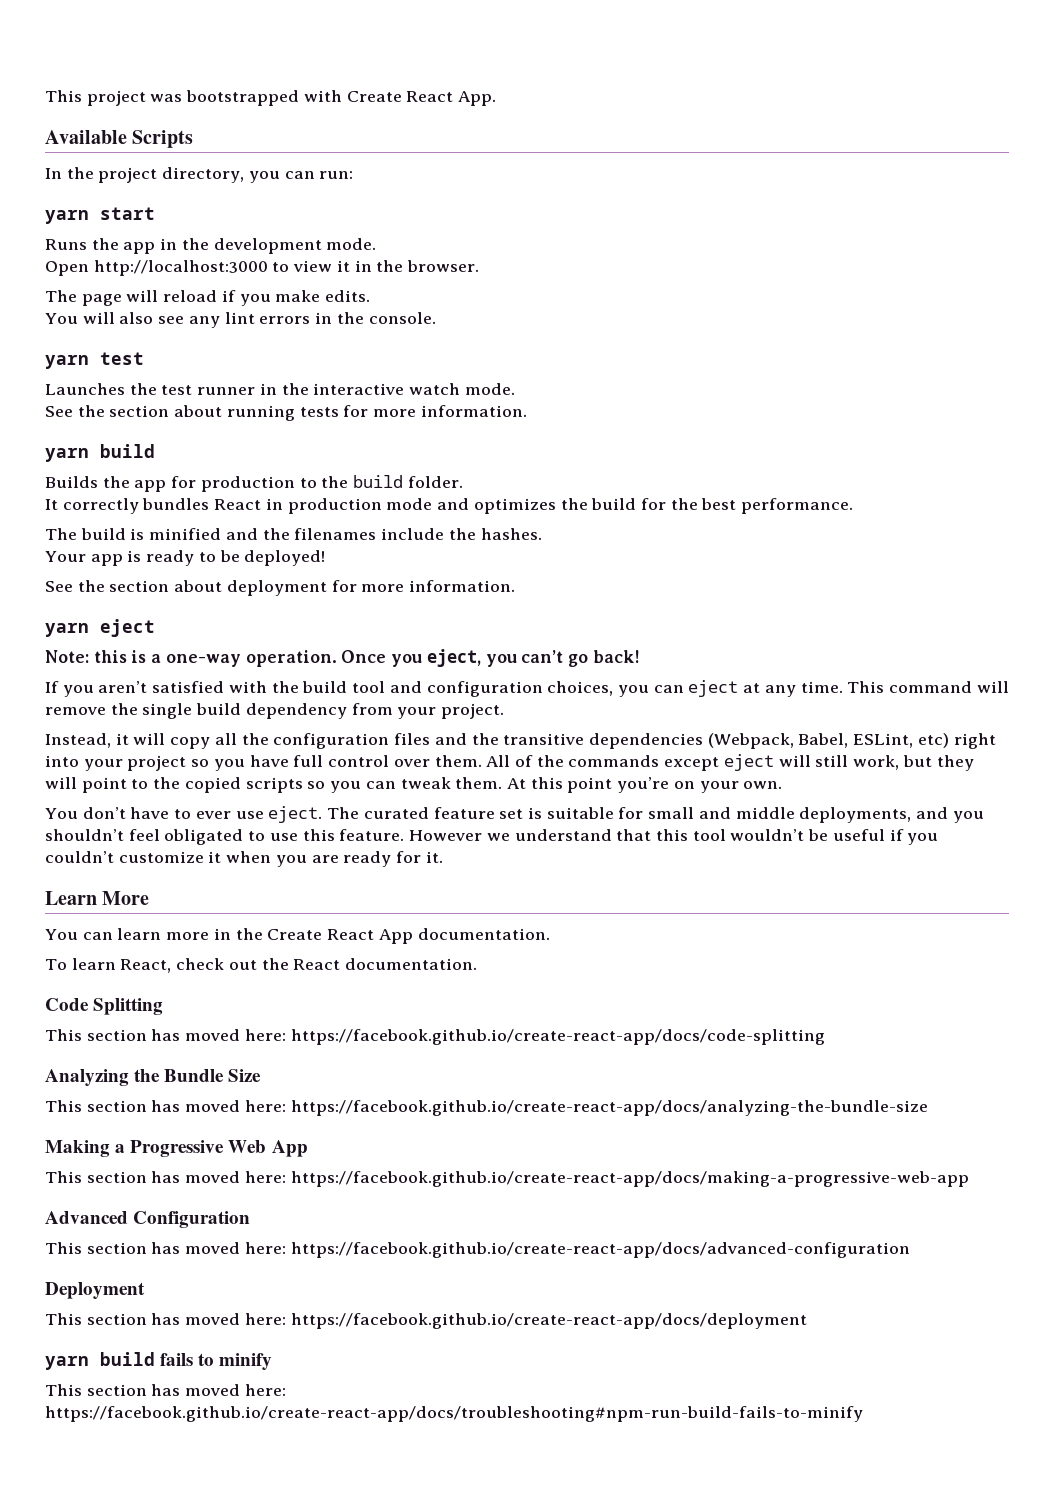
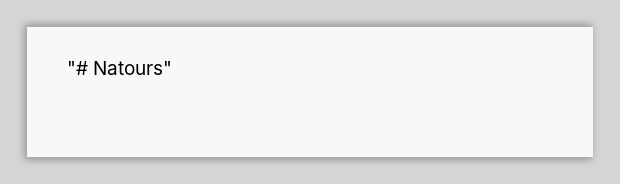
[45,90,497,106] [45,130,194,148] [45,167,354,183] [45,207,155,224] [45,238,377,254] [45,260,480,276] [45,290,371,306] [45,312,436,328] [45,352,144,369] [45,383,515,395] [45,405,527,421] [45,444,155,462] [45,475,463,492] [45,498,854,514] [45,528,542,540] [45,550,326,566] [45,580,516,596] [45,619,155,637] [45,649,640,667] [45,680,1009,697] [45,703,505,719] [45,733,996,749] [45,754,974,771] [45,777,783,793] [45,806,984,823] [45,829,939,845] [45,851,443,867] [45,891,150,905] [45,928,550,944] [45,958,478,973] [45,998,164,1015] [45,1029,825,1045] [45,1069,262,1086] [45,1100,928,1116] [45,1140,308,1157] [45,1171,969,1187] [45,1211,251,1228] [45,1242,910,1258] [45,1282,145,1299] [45,1313,807,1329] [45,1352,273,1370] [45,1384,286,1396] [45,1406,863,1422] This project was bootstrapped with Create React App. // Available Scripts // In the project directory, you can run: // yarn start // Runs the app in the development mode. // Open http://localhost:3000 to view it in the browser. // The page will reload if you make edits. // You will also see any lint errors in the console. // yarn test // Launches the test runner in the interactive watch mode. // See the section about running tests for more information. // yarn build // Builds the app for production to the build folder. // It correctly bundles React in production mode and optimizes the build for the best performance. // The build is minified and the filenames include the hashes. // Your app is ready to be deployed! // See the section about deployment for more information. // yarn eject // Note: this is a one-way operation. Once you eject, you can’t go back! // If you aren’t satisfied with the build tool and configuration choices, you can eject at any time. This command will remove the single build dependency from your project. // Instead, it will copy all the configuration files and the transitive dependencies (Webpack, Babel, ESLint, etc) right into your project so you have full control over them. All of the commands except eject will still work, but they will point to the copied scripts so you can tweak them. At this point you’re on your own. // You don’t have to ever use eject. The curated feature set is suitable for small and middle deployments, and you shouldn’t feel obligated to use this feature. However we understand that this tool wouldn’t be useful if you couldn’t customize it when you are ready for it. // Learn More // You can learn more in the Create React App documentation. // To learn React, check out the React documentation. // Code Splitting // This section has moved here: https://facebook.github.io/create-react-app/docs/code-splitting // Analyzing the Bundle Size // This section has moved here: https://facebook.github.io/create-react-app/docs/analyzing-the-bundle-size // Making a Progressive Web App // This section has moved here: https://facebook.github.io/create-react-app/docs/making-a-progressive-web-app // Advanced Configuration // This section has moved here: https://facebook.github.io/create-react-app/docs/advanced-configuration // Deployment // This section has moved here: https://facebook.github.io/create-react-app/docs/deployment // yarn build fails to minify // This section has moved here: https://facebook.github.io/create-react-app/docs/troubleshooting#npm-run-build-fails-to-minify -> [67,61,173,75] "# Natours"

